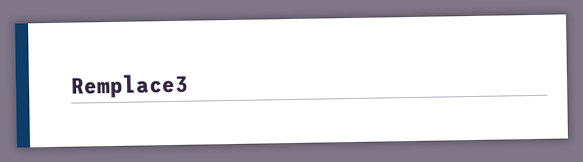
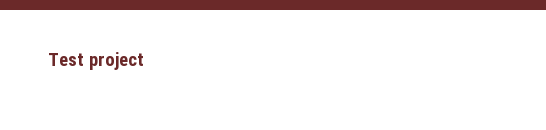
[70,73,189,99] Remplace3 -> [48,52,144,70] Test project

